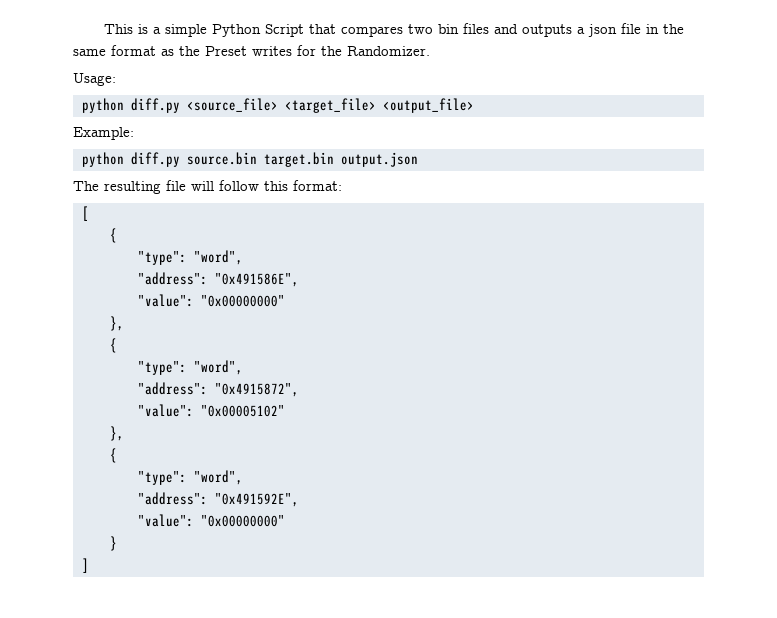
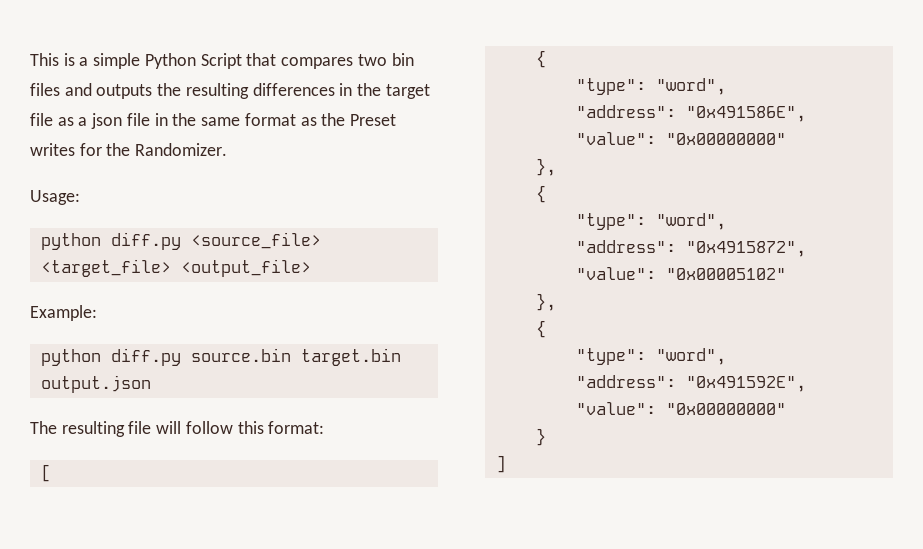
(573, 30) none -> [157,83,430,99] [30,113,74,126] the resulting differences in the target file as

